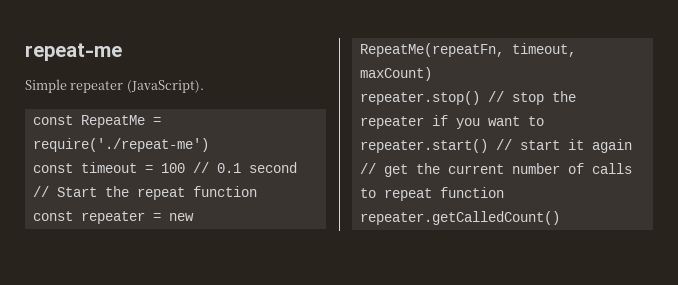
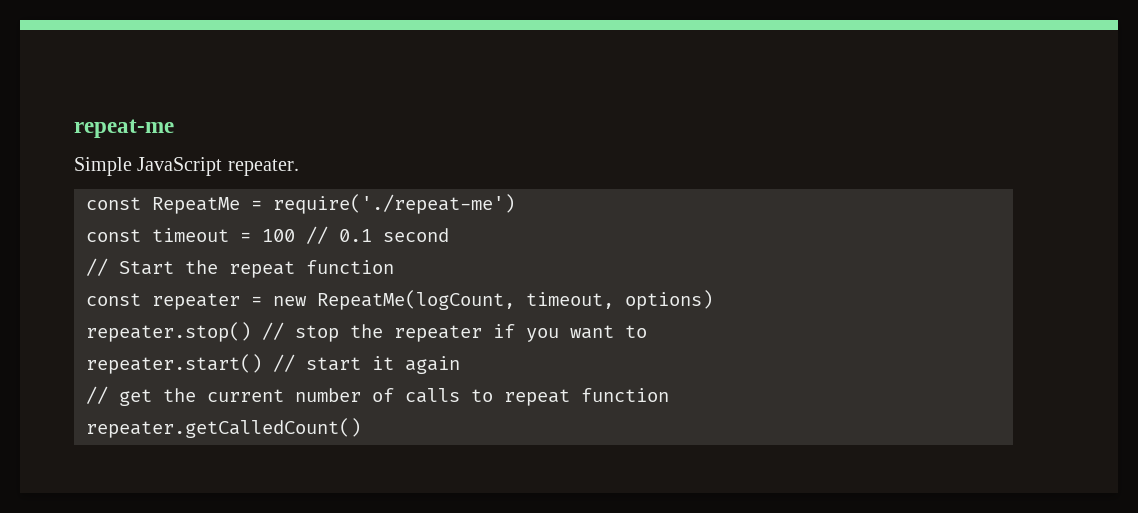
[70,80,204,93] repeater (JavaScript). -> [137,157,299,176] JavaScript repeater.
[359,43,576,57] [359,67,432,81] RepeatMe(repeatFn, timeout, maxCount) -> [317,290,713,310] RepeatMe(logCount, timeout, options)

